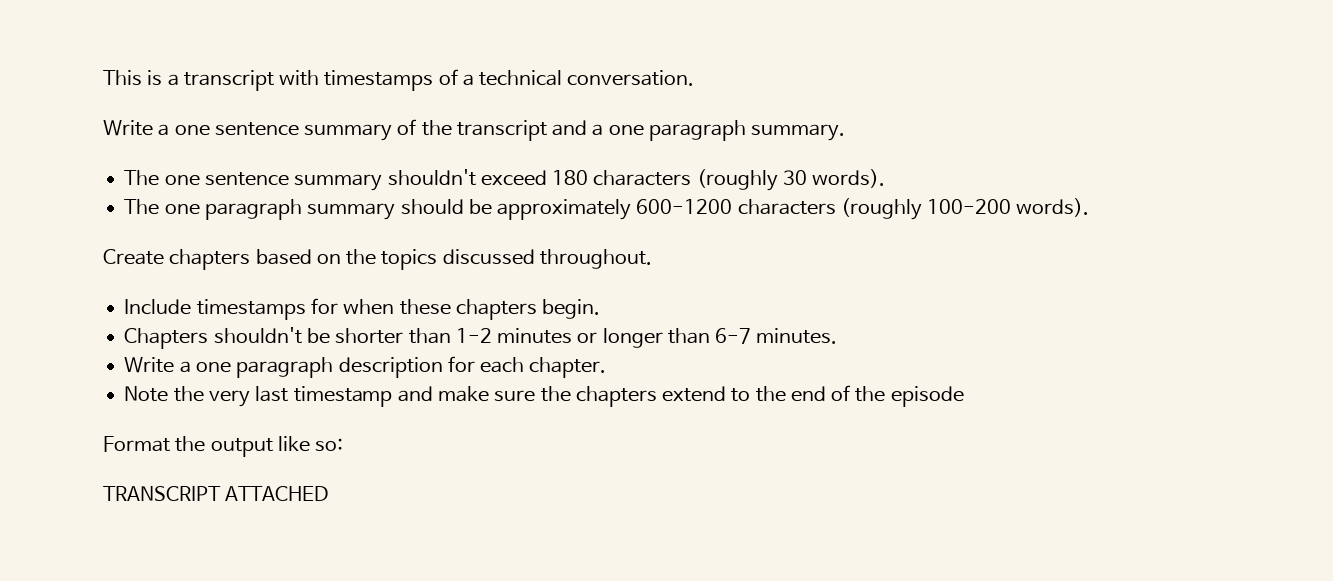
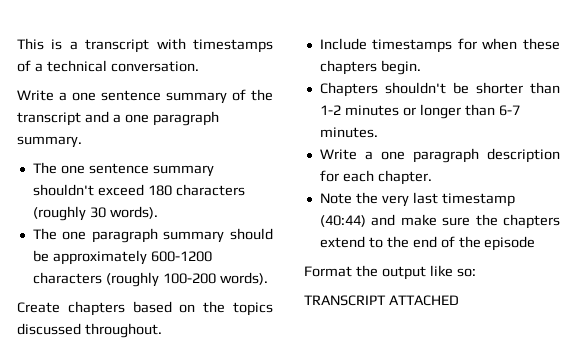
(393, 396) none -> [319,215,366,227] (40:44)

